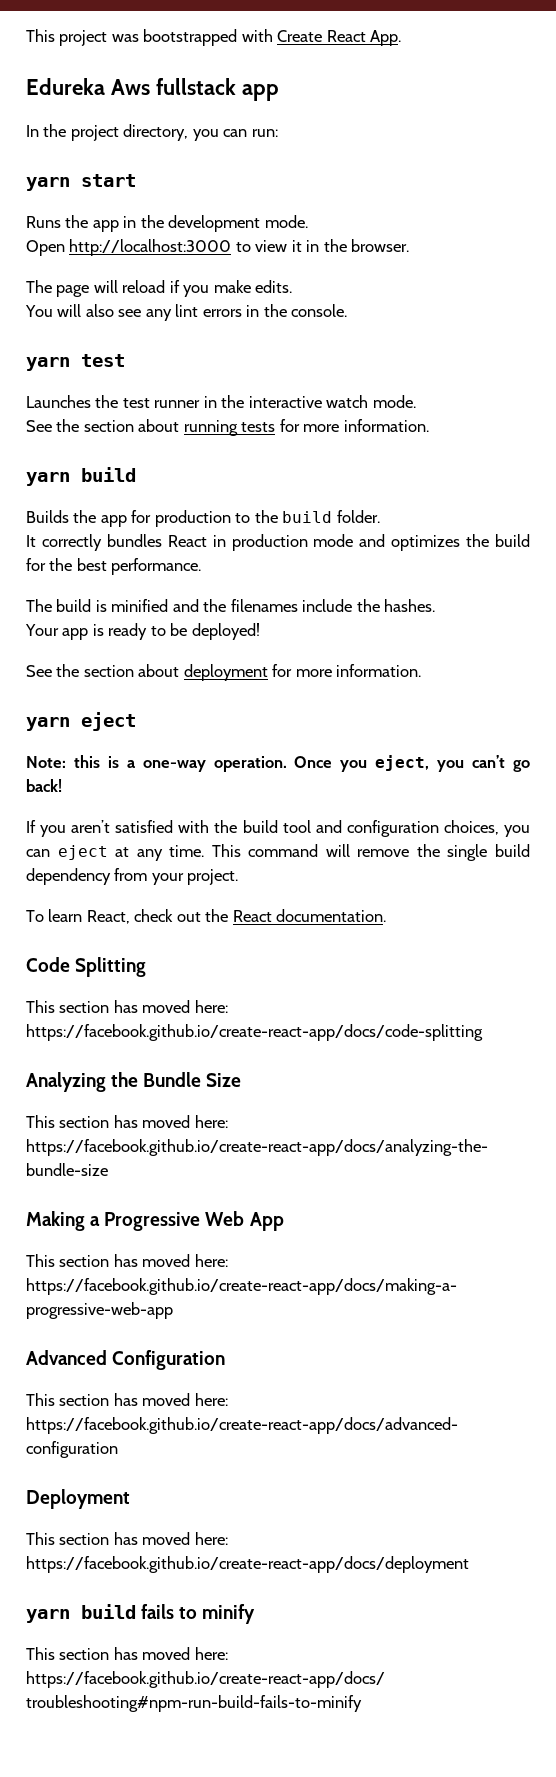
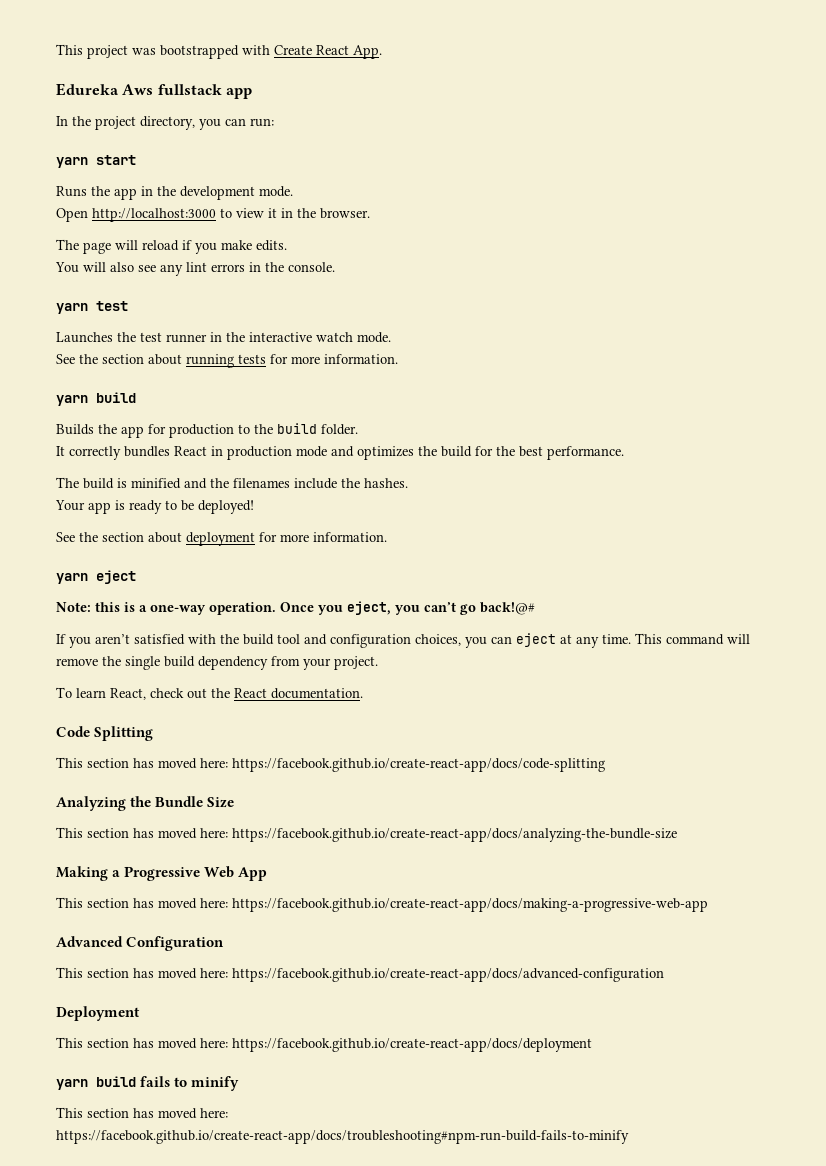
[26,779,62,792] back! -> [480,602,535,615] back!@#

